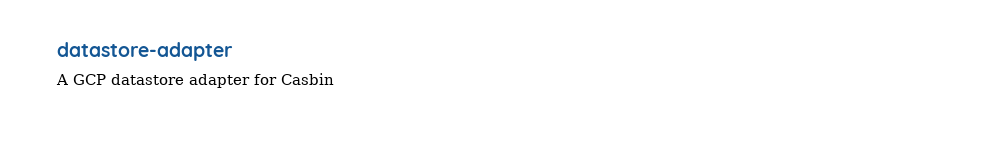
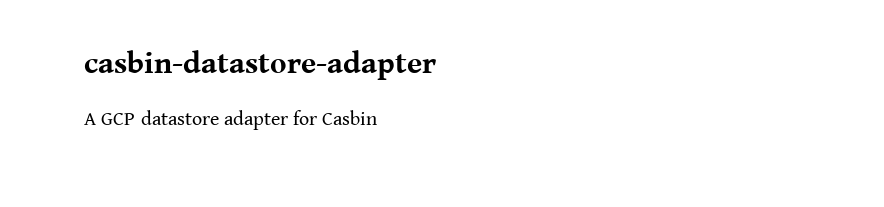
[57,42,233,61] datastore-adapter -> [84,50,436,80] casbin-datastore-adapter

